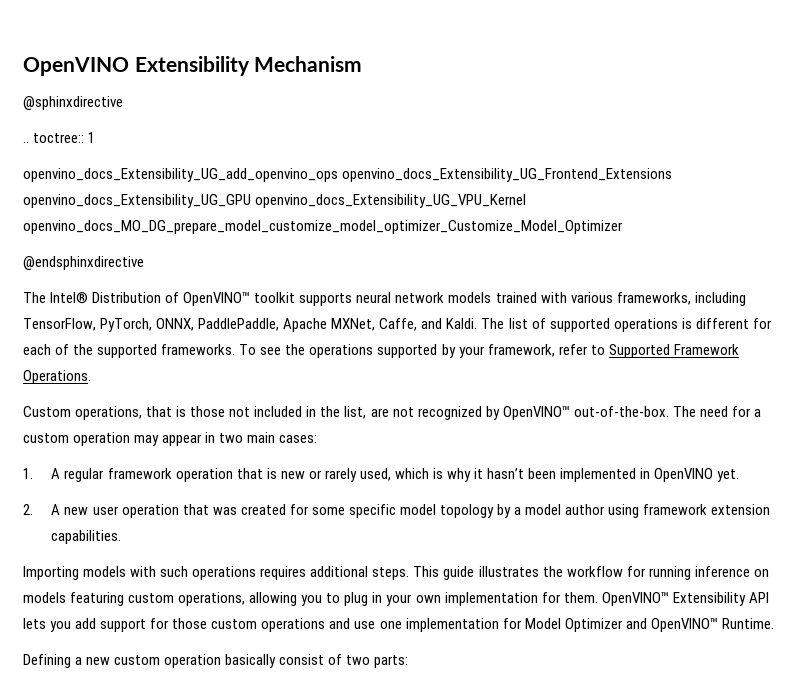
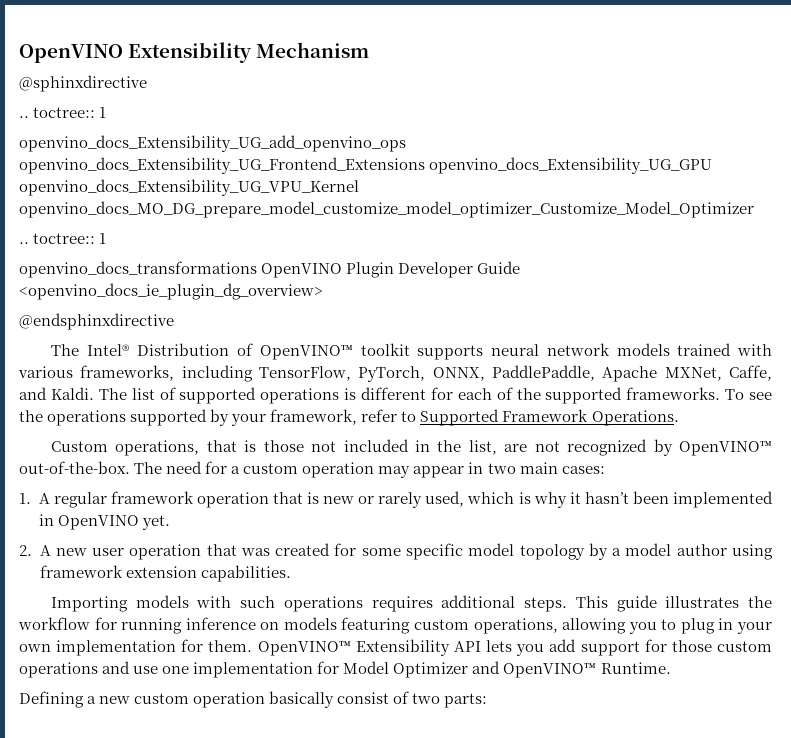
(623, 227) none -> [19,233,107,244] [19,261,521,278] [19,283,323,300] // .. toctree:: 1 // openvino_docs_transformations OpenVINO Plugin Developer Guide <openvino_docs_ie_plugin_dg_overview>

